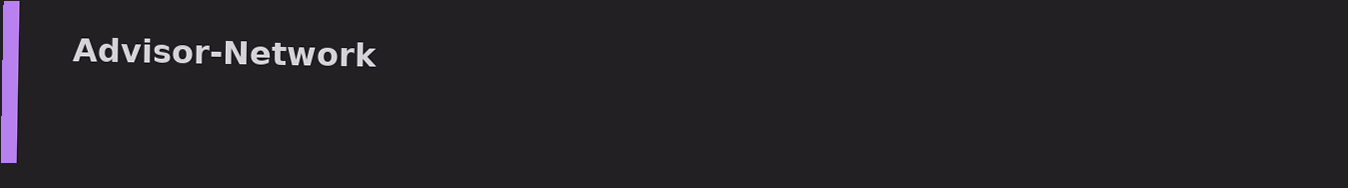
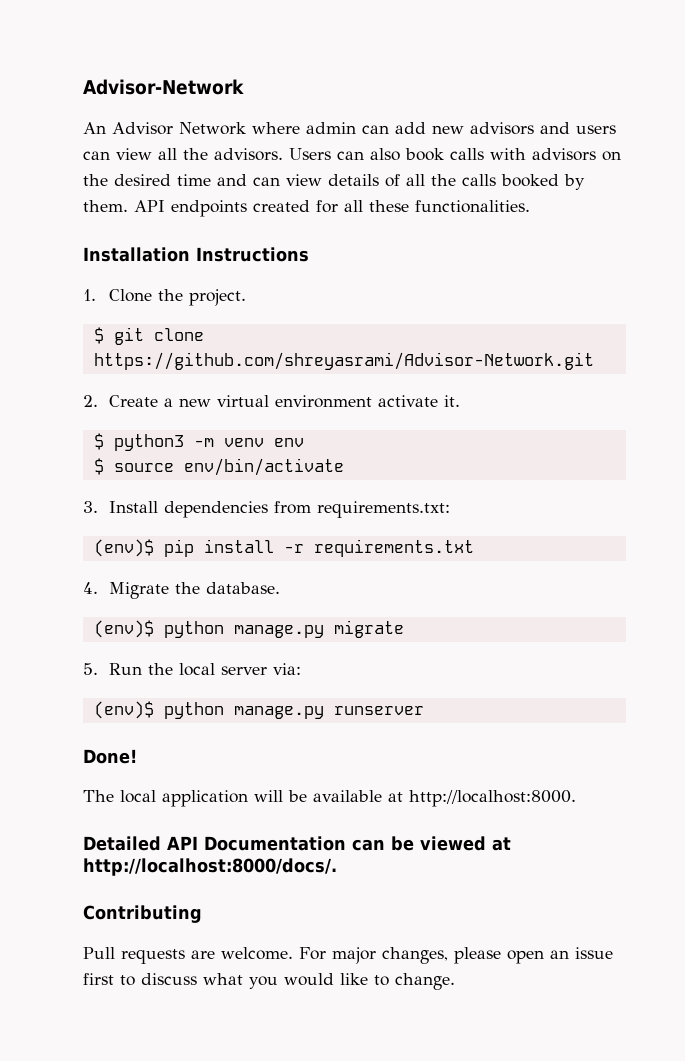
(377, 52) none -> [83,122,616,135] [83,148,621,161] [83,174,585,190] [83,200,530,217] [83,247,309,262] [83,289,247,306] [93,327,204,345] [93,352,594,370] [83,395,461,408] [93,433,304,451] [93,458,344,476] [83,501,451,518] [93,539,474,557] [83,582,281,599] [93,620,404,638] [83,663,302,676] [93,701,424,719] [83,749,137,764] [83,790,576,807] [83,836,511,851] [83,858,337,876] [83,905,202,923] [83,947,613,964] [83,973,455,990] // An Advisor Network where admin can add new advisors and users can view all the advisors. Users can also book calls with advisors on the desired time and can view details of all the calls booked by them. API endpoints created for all these functionalities. // Installation Instructions // 1. Clone the project. // $ git clone https://github.com/shreyasrami/Advisor-Network.git // 2. Create a new virtual environment activate it. // $ python3 -m venv env // $ source env/bin/activate // 3. Install dependencies from requirements.txt: // (env)$ pip install -r requirements.txt // 4. Migrate the database. // (env)$ python manage.py migrate // 5. Run the local server via: // (env)$ python manage.py runserver // Done! // The local application will be available at http://localhost:8000. // Detailed API Documentation can be viewed at http://localhost:8000/docs/. // Contributing // Pull requests are welcome. For major changes, please open an issue first to discuss what you would like to change.

